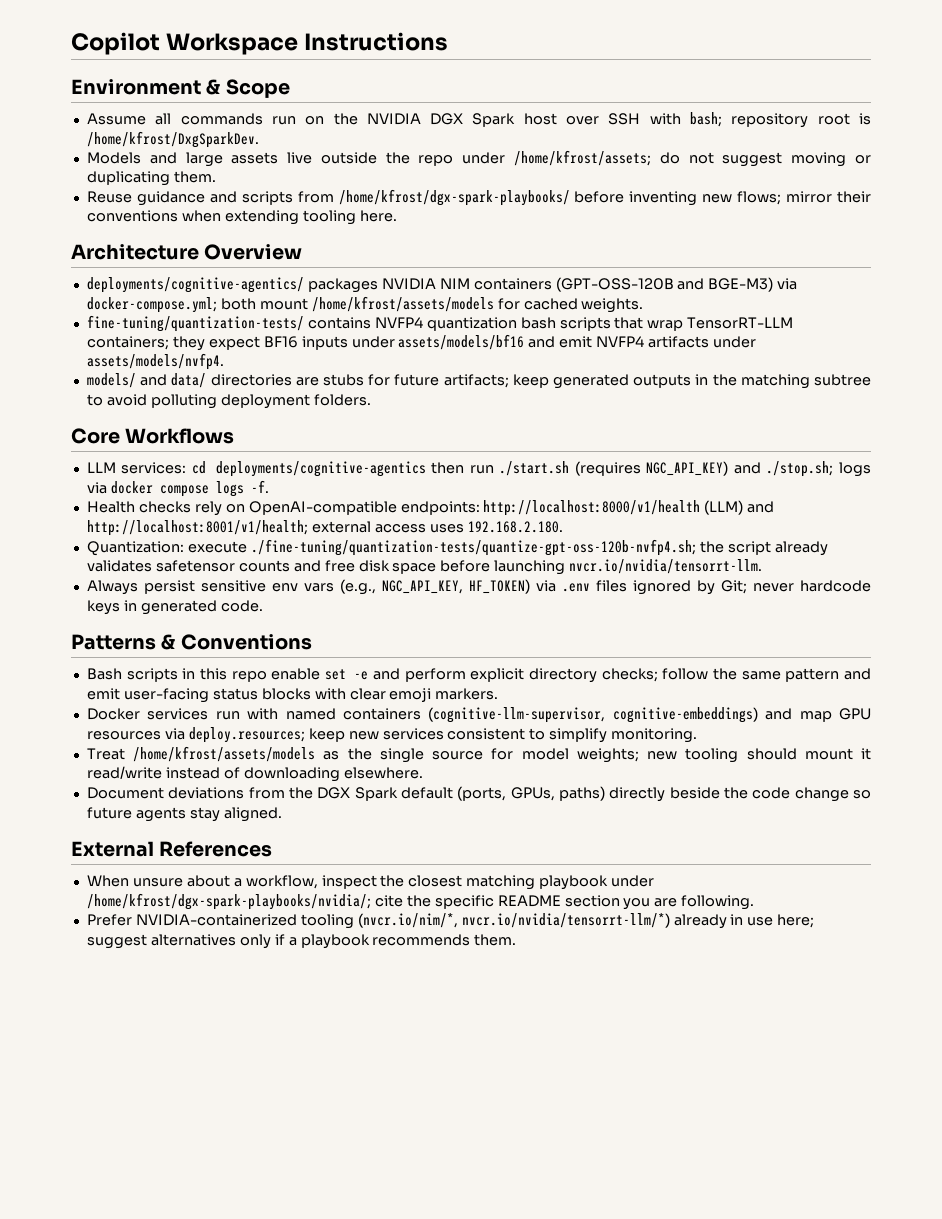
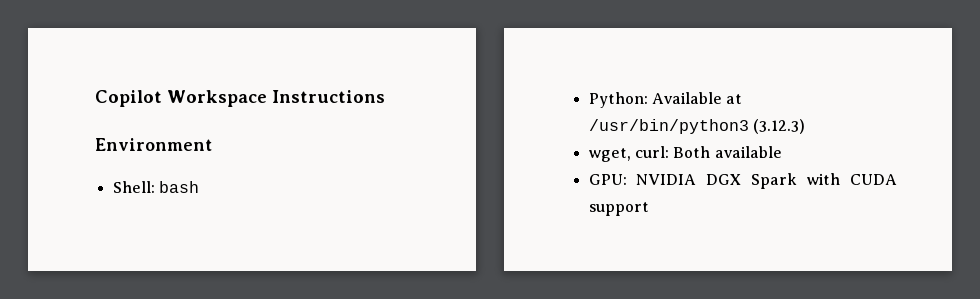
[206,79,290,98] [86,112,871,128] [86,131,259,148] [86,150,871,167] [86,171,216,186] [86,189,871,206] [86,210,397,225] [71,244,303,260] [86,277,798,293] [86,296,644,313] [86,315,794,332] [86,334,757,351] [86,353,224,370] [86,373,872,389] [86,394,371,409] [71,428,235,444] [86,461,871,477] [86,480,269,497] [86,500,775,516] [86,520,563,536] [86,539,828,556] [86,559,763,575] [86,579,871,595] [86,600,263,615] [71,634,312,650] [86,668,872,683] [86,688,499,703] [86,707,871,723] [86,727,698,743] [86,746,871,763] [86,766,423,782] [86,786,872,802] [86,807,282,822] [71,841,273,857] [86,875,655,890] [86,893,755,910] [86,913,815,929] [86,934,517,949] & Scope // Assume all commands run on the NVIDIA DGX Spark host over SSH with bash; repository root is /home/kfrost/DxgSparkDev. // Models and large assets live outside the repo under /home/kfrost/assets; do not suggest moving or duplicating them. // Reuse guidance and scripts from /home/kfrost/dgx-spark-playbooks/ before inventing new flows; mirror their conventions when extending tooling here. // Architecture Overview // deployments/cognitive-agentics/ packages NVIDIA NIM containers (GPT-OSS-120B and BGE-M3) via docker-compose.yml; both mount /home/kfrost/assets/models for cached weights. // fine-tuning/quantization-tests/ contains NVFP4 quantization bash scripts that wrap TensorRT-LLM containers; they expect BF16 inputs under assets/models/bf16 and emit NVFP4 artifacts under assets/models/nvfp4. // models/ and data/ directories are stubs for future artifacts; keep generated outputs in the matching subtree to avoid polluting deployment folders. // Core Workflows // LLM services: cd deployments/cognitive-agentics then run ./start.sh (requires NGC_API_KEY) and ./stop.sh; logs via docker compose logs -f. // Health checks rely on OpenAI-compatible endpoints: http://localhost:8000/v1/health (LLM) and http://localhost:8001/v1/health; external access uses 192.168.2.180. // Quantization: execute ./fine-tuning/quantization-tests/quantize-gpt-oss-120b-nvfp4.sh; the script already validates safetensor counts and free disk space before launching nvcr.io/nvidia/tensorrt-llm. // Always persist sensitive env vars (e.g., NGC_API_KEY, HF_TOKEN) via .env files ignored by Git; never hardcode keys in generated code. // Patterns & Conventions // Bash scripts in this repo enable set -e and perform explicit directory checks; follow the same pattern and emit user-facing status blocks with clear emoji markers. // Docker services run with named containers (cognitive-llm-supervisor, cognitive-embeddings) and map GPU resources via deploy.resources; keep new services consistent to simplify monitoring. // Treat /home/kfrost/assets/models as the single source for model weights; new tooling should mount it read/write instead of downloading elsewhere. // Document deviations from the DGX Spark default (ports, GPUs, paths) directly beside the code change so future agents stay aligned. // External References // When unsure about a workflow, inspect the closest matching playbook under /home/kfrost/dgx-spark-playbooks/nvidia/; cite the specific README section you are following. // Prefer NVIDIA-containerized tooling (nvcr.io/nim/*, nvcr.io/nvidia/tensorrt-llm/*) already in use here; suggest alternatives only if a playbook recommends them. -> [112,181,199,193] [588,92,743,108] [588,119,805,134] [588,146,782,162] [588,173,897,189] [588,202,649,216] // Shell: bash // Python: Available at /usr/bin/python3 (3.12.3) // wget, curl: Both available // GPU: NVIDIA DGX Spark with CUDA support

